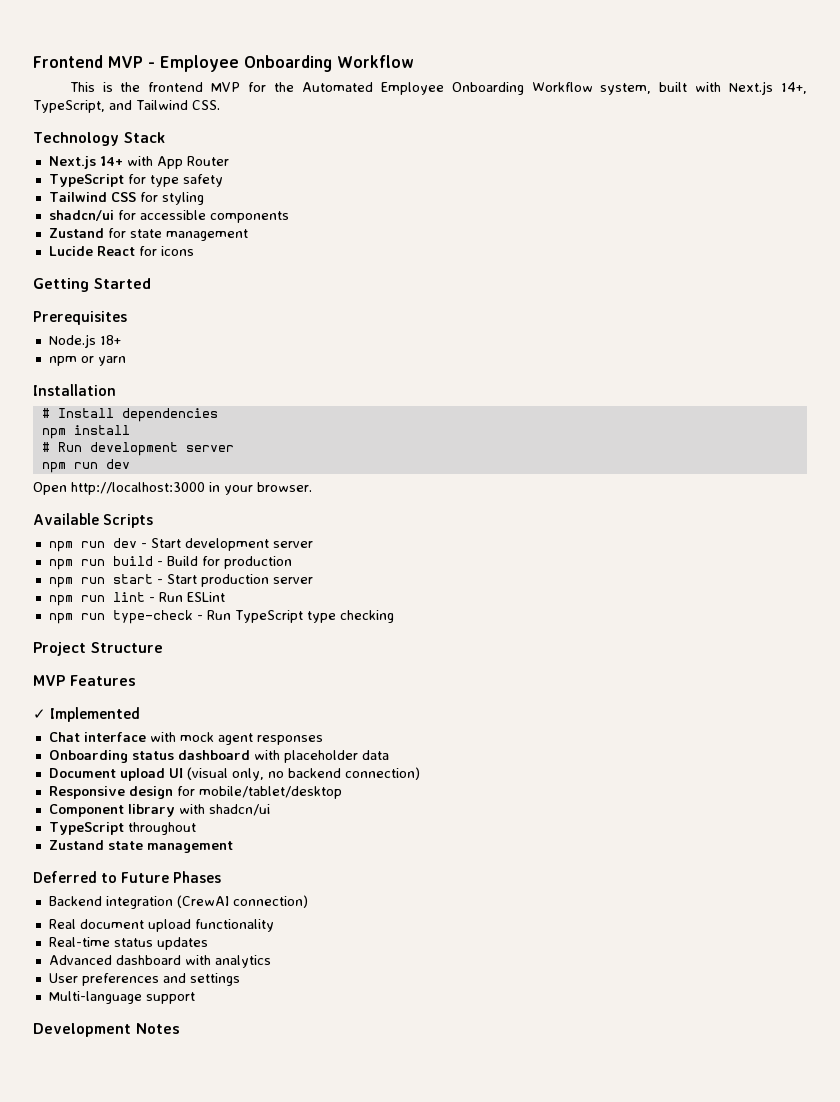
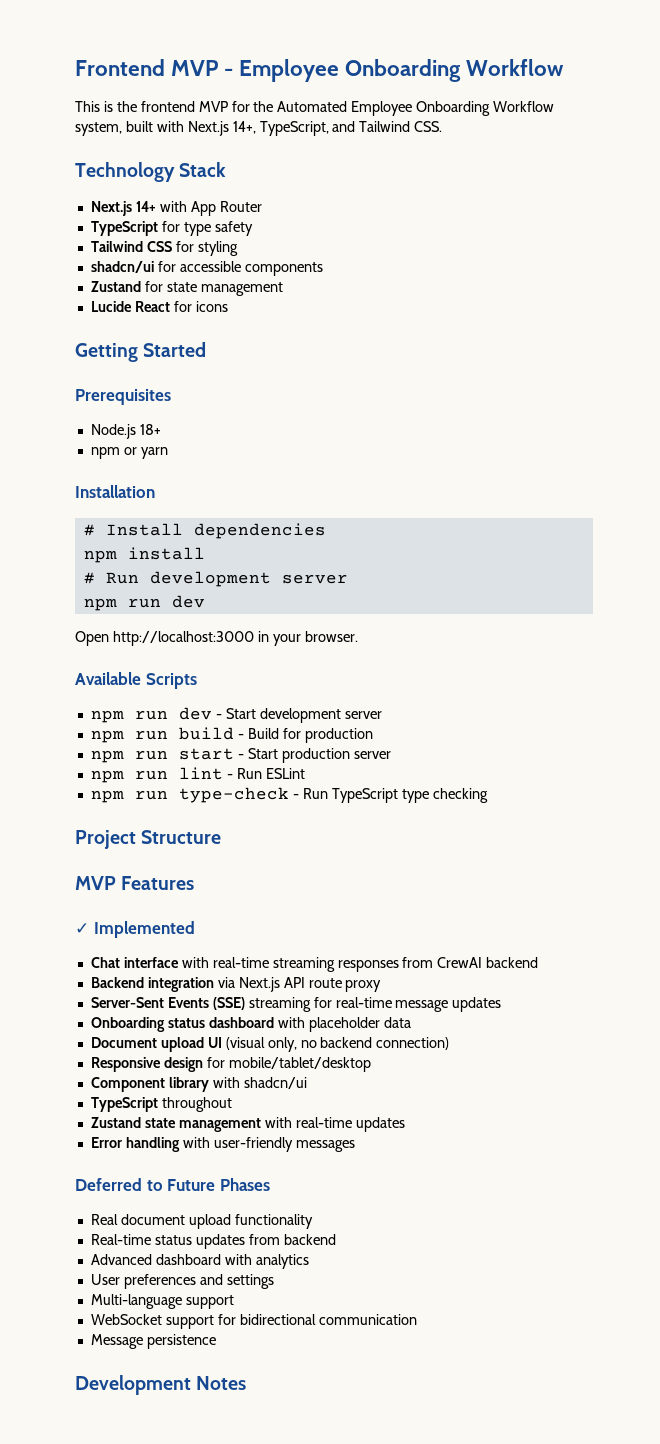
[179,732,253,745] mock agent -> [212,957,335,972] real-time streaming
(323, 740) none -> [402,957,539,968] [90,977,382,992] [90,997,502,1012] from CrewAI backend // Backend integration via Next.js API route proxy // Server-Sent Events (SSE) streaming for real-time message updates
(233, 847) none -> [264,1117,405,1132] [90,1137,355,1152] with real-time updates // Error handling with user-friendly messages
[48,895,308,909] // Backend integration (CrewAI connection) -> (270, 1184) none
(208, 943) none -> [248,1234,336,1245] from backend
(195, 998) none -> [90,1314,417,1329] [90,1334,216,1349] // WebSocket support for bidirectional communication // Message persistence

